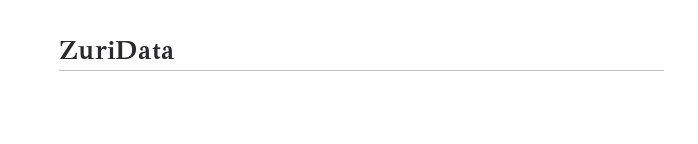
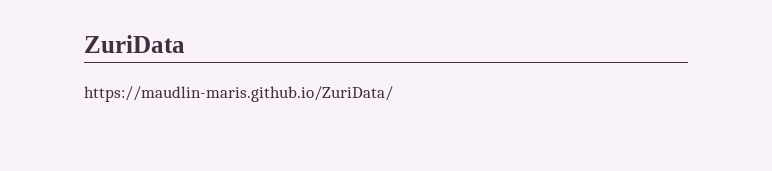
(175, 50) none -> [84,86,393,102] // https://maudlin-maris.github.io/ZuriData/

